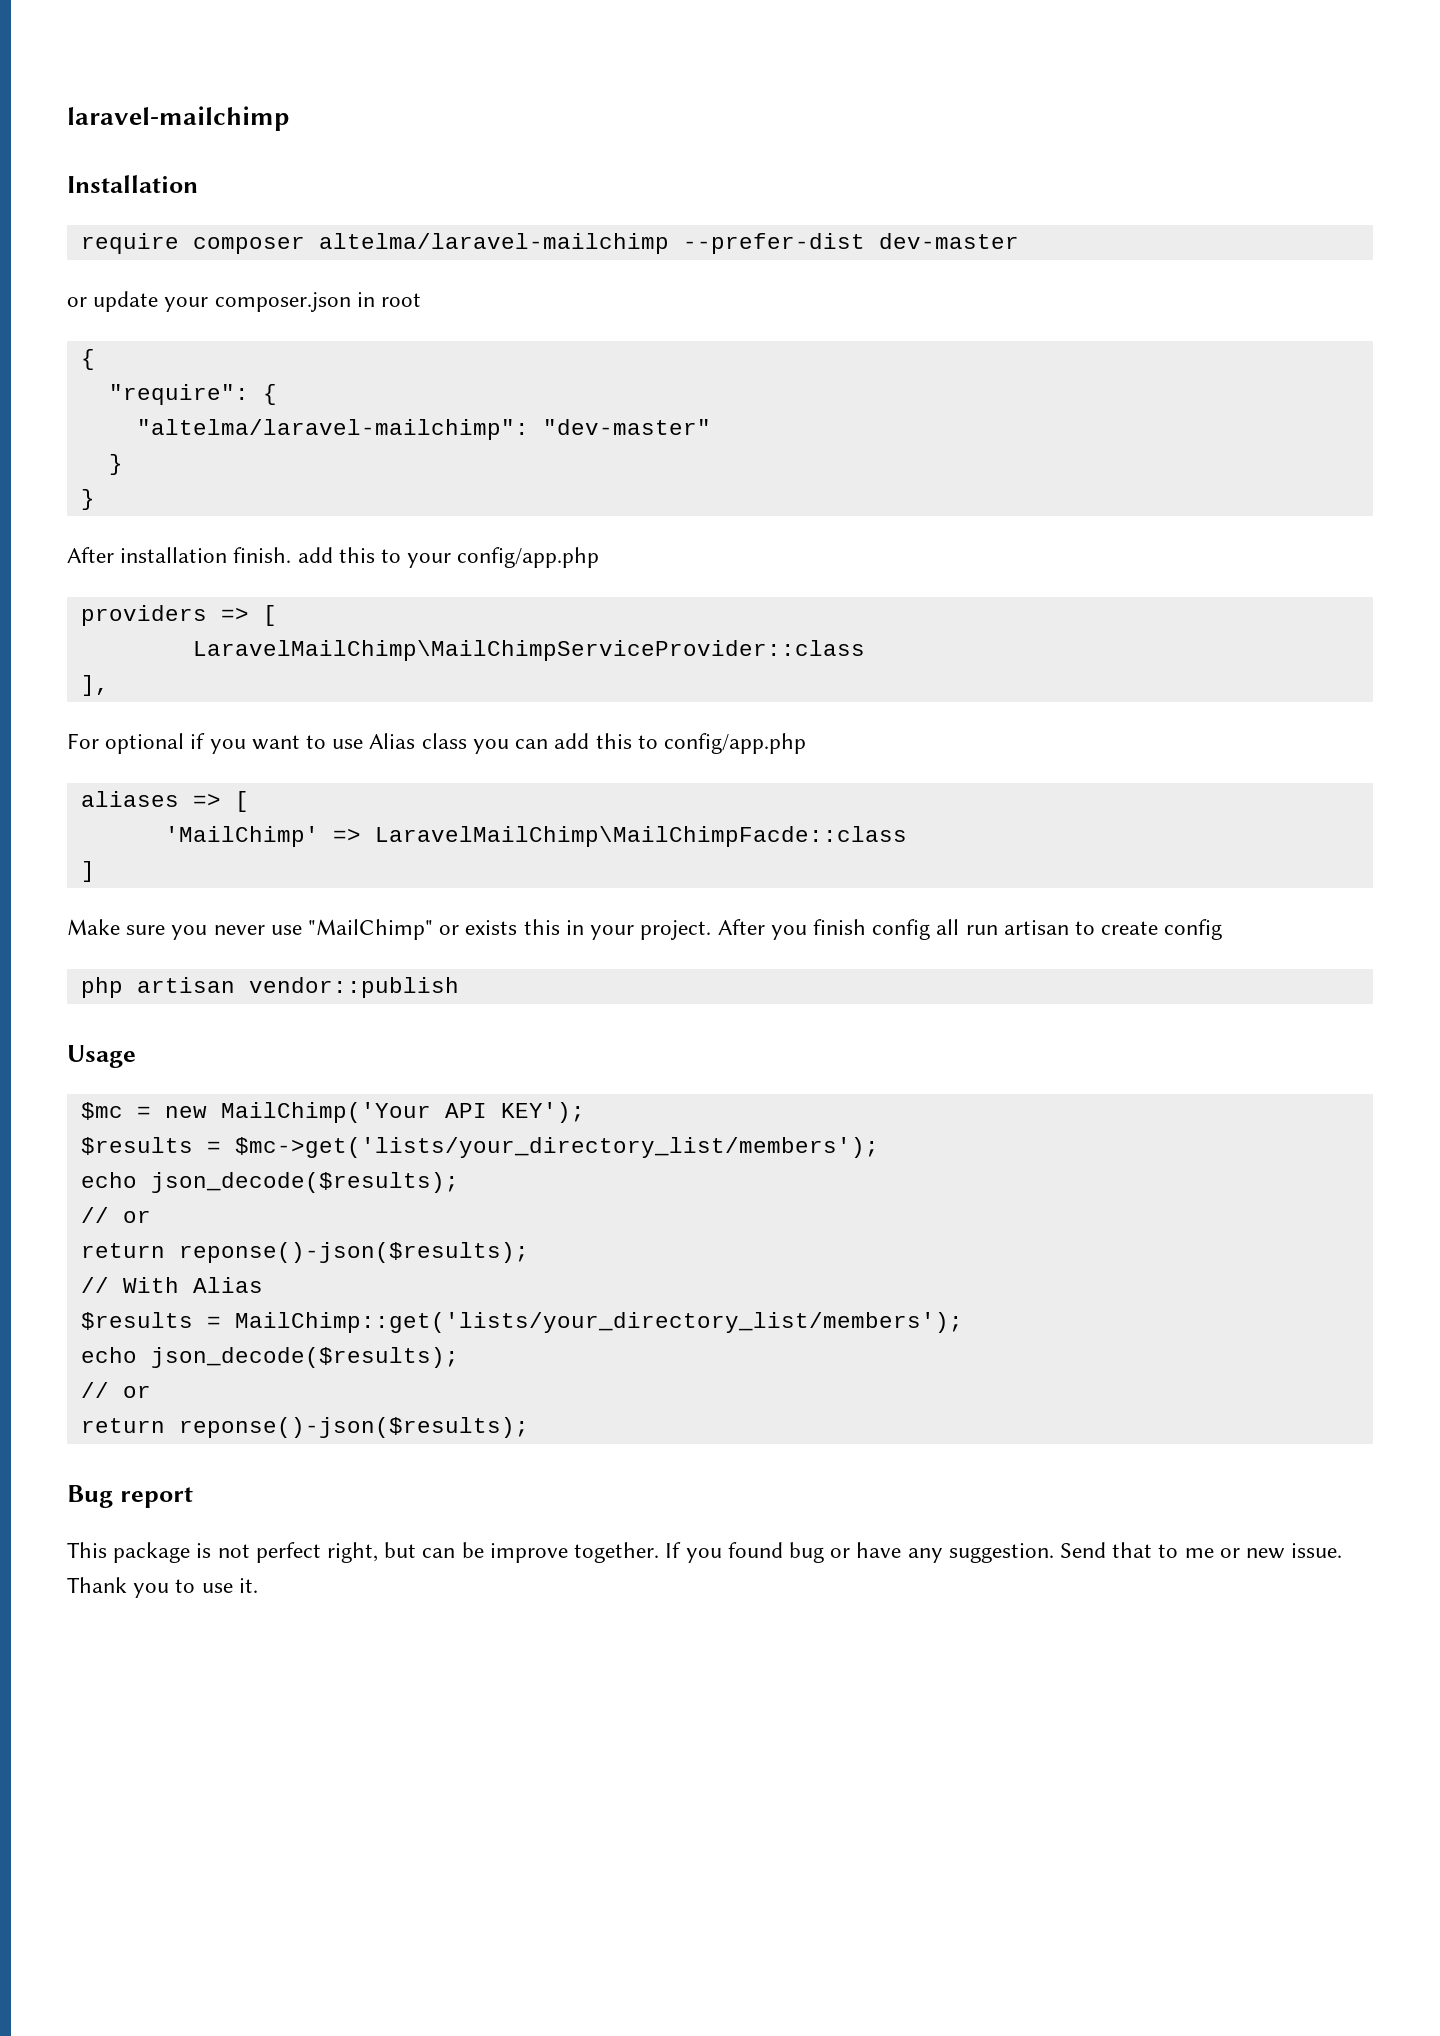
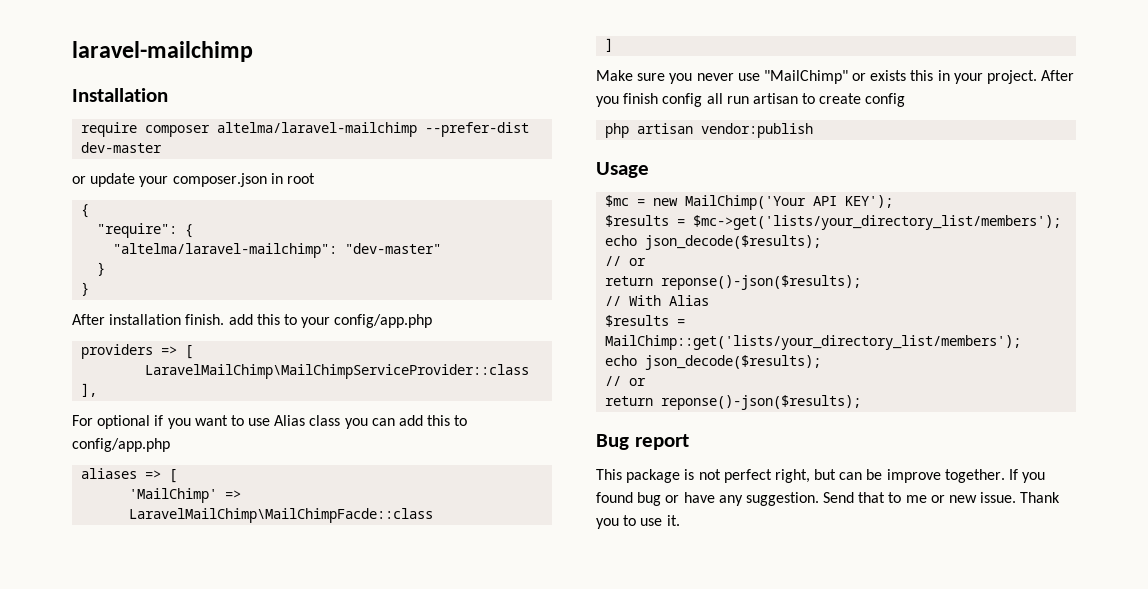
[248,977,459,998] vendor::publish -> [701,123,814,138] vendor:publish

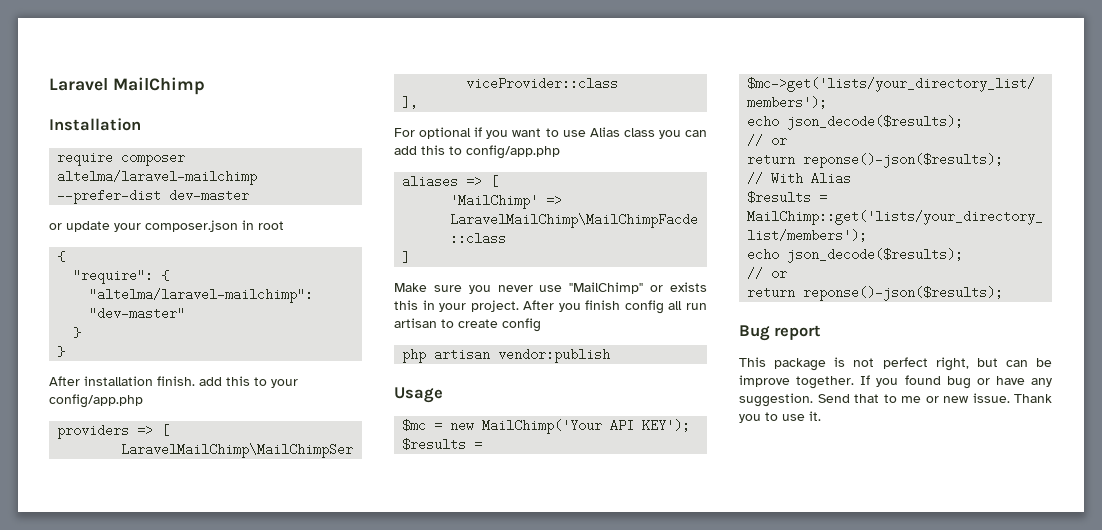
[72,41,253,62] laravel-mailchimp -> [49,77,205,95] Laravel MailChimp

